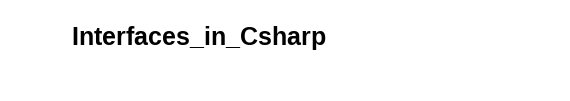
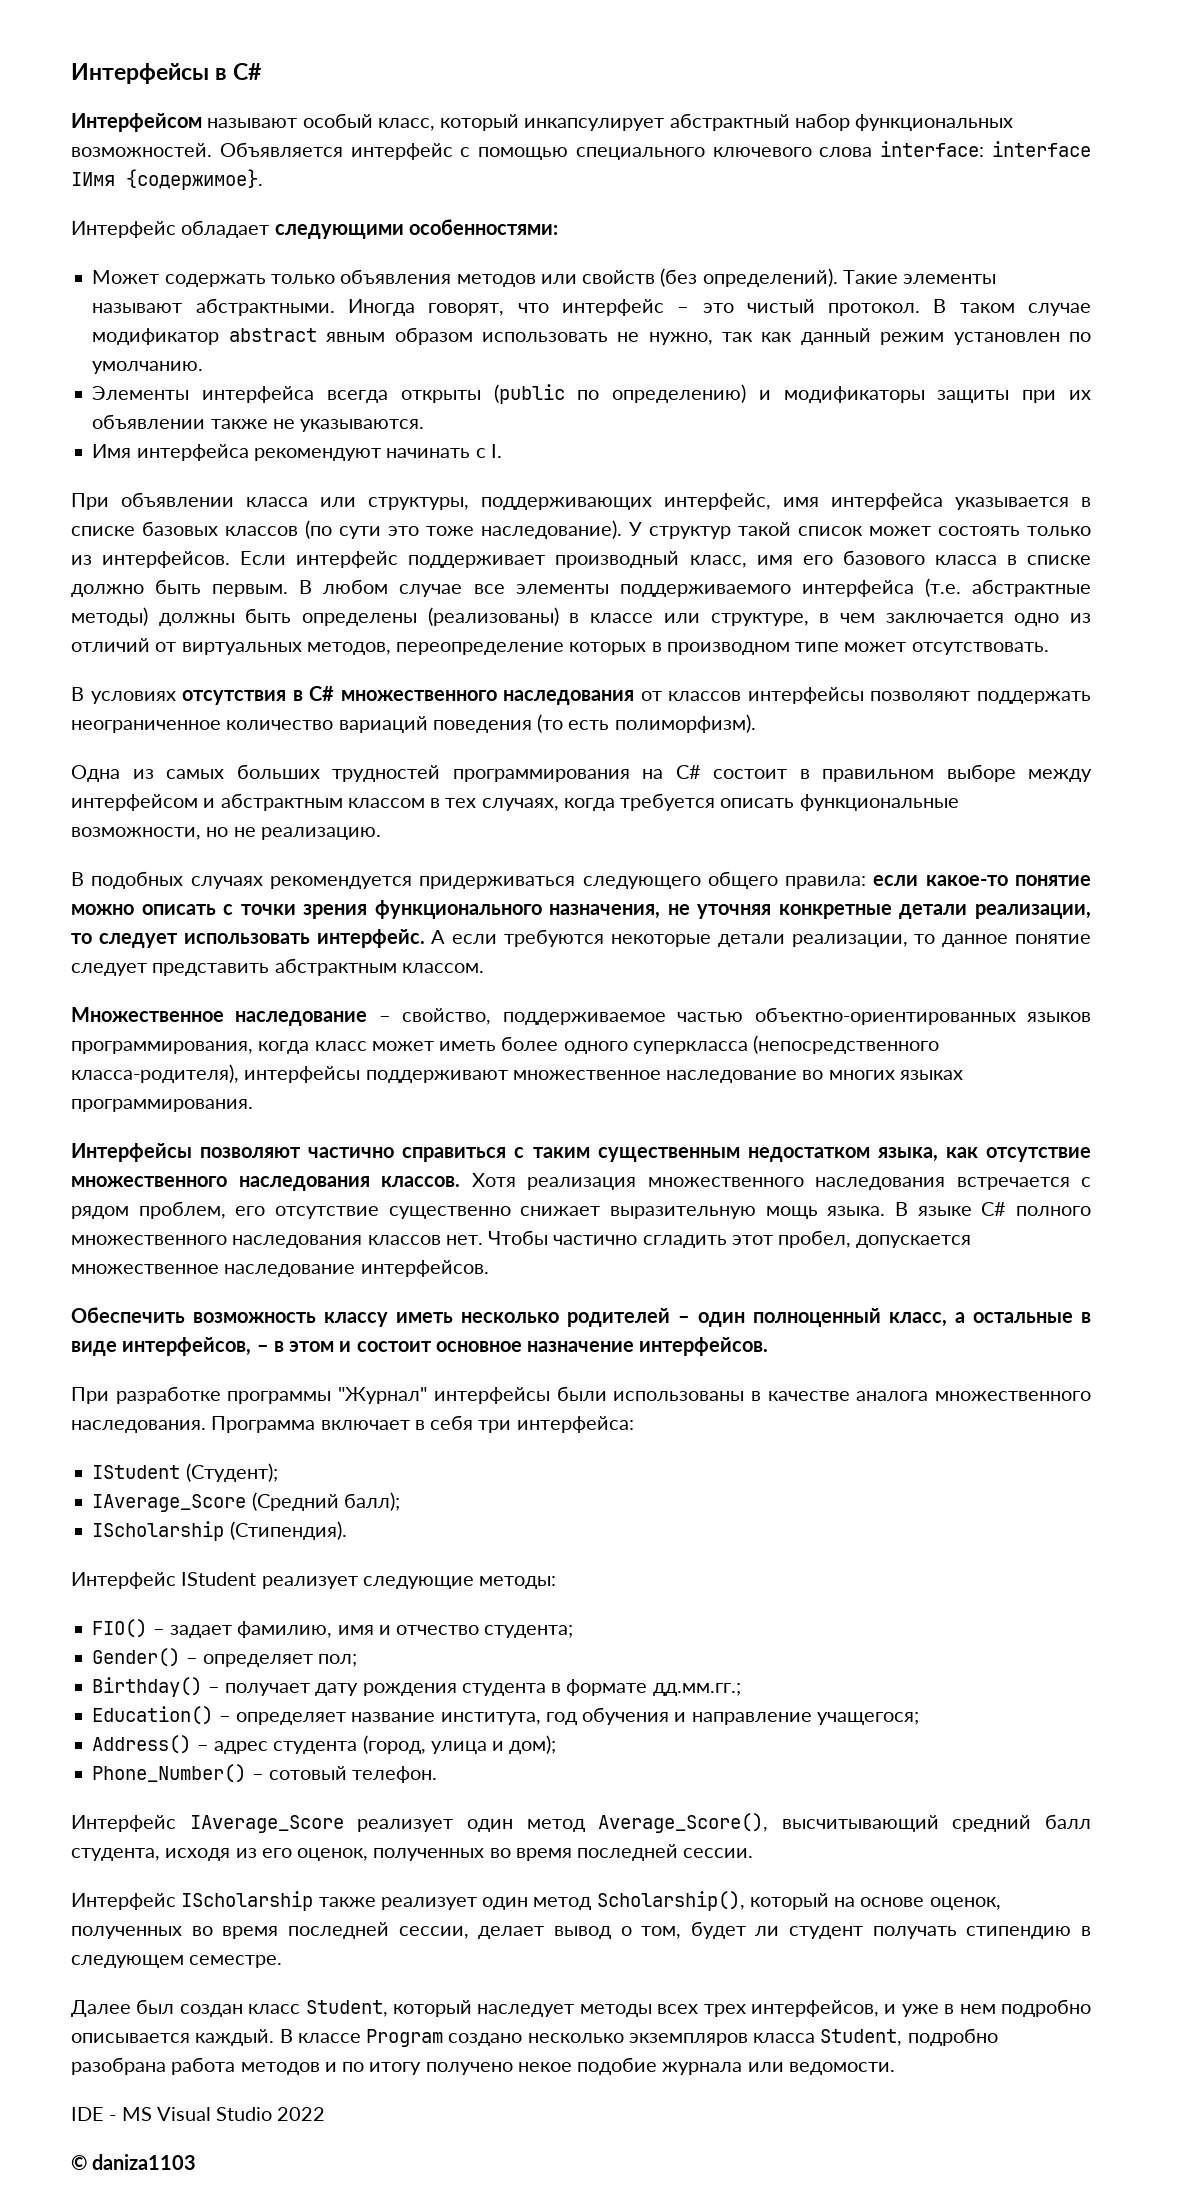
[72,26,326,50] Interfaces_in_Csharp -> [71,63,262,84] [71,113,1014,132] [71,141,1092,160] [71,169,263,190] [71,219,558,239] [92,268,997,287] [92,298,1092,316] [92,327,1092,345] [92,361,204,374] [92,384,1091,404] [92,414,425,432] [92,444,502,461] [71,492,1091,510] [71,520,1091,539] [71,550,1092,568] [71,578,1092,597] [71,607,1092,626] [71,638,1049,655] [71,686,1091,705] [71,714,756,733] [71,764,1092,782] [71,793,959,811] [71,827,381,840] [71,871,1091,889] [71,900,1091,919] [71,929,1092,948] [71,958,484,976] [71,1007,1091,1026] [71,1035,940,1054] [71,1064,963,1083] [71,1099,253,1112] [71,1143,1091,1162] [71,1173,1091,1191] [71,1201,1091,1219] [71,1230,972,1248] [71,1260,489,1277] [71,1307,1091,1327] [71,1337,769,1356] [71,1386,1092,1404] [71,1415,634,1433] [92,1463,278,1482] [92,1492,400,1512] [92,1521,347,1541] [71,1572,557,1589] [92,1619,574,1638] [92,1648,358,1667] [92,1677,741,1697] [92,1706,919,1725] [92,1735,557,1754] [92,1764,438,1783] [71,1813,1091,1833] [71,1844,754,1861] [71,1891,1001,1911] [71,1921,1091,1939] [71,1955,283,1968] [71,1999,1091,2017] [71,2028,998,2047] [71,2057,895,2075] [71,2107,326,2121] [71,2154,197,2170] Интерфейсы в С# // Интерфейсом называют особый класс, который инкапсулирует абстрактный набор функциональных возможностей. Объявляется интерфейс с помощью специального ключевого слова interface: interface IИмя {содержимое}. // Интерфейс обладает следующими особенностями: // Может содержать только объявления методов или свойств (без определений). Такие элементы называют абстрактными. Иногда говорят, что интерфейс – это чистый протокол. В таком случае модификатор abstract явным образом использовать не нужно, так как данный режим установлен по умолчанию. // Элементы интерфейса всегда открыты (public по определению) и модификаторы защиты при их объявлении также не указываются. // Имя интерфейса рекомендуют начинать с I. // При объявлении класса или структуры, поддерживающих интерфейс, имя интерфейса указывается в списке базовых классов (по сути это тоже наследование). У структур такой список может состоять только из интерфейсов. Если интерфейс поддерживает производный класс, имя его базового класса в списке должно быть первым. В любом случае все элементы поддерживаемого интерфейса (т.е. абстрактные методы) должны быть определены (реализованы) в классе или структуре, в чем заключается одно из отличий от виртуальных методов, переопределение которых в производном типе может отсутствовать. // В условиях отсутствия в C# множественного наследования от классов интерфейсы позволяют поддержать неограниченное количество вариаций поведения (то есть полиморфизм). // Одна из самых больших трудностей программирования на C# состоит в правильном выборе между интерфейсом и абстрактным классом в тех случаях, когда требуется описать функциональные возможности, но не реализацию. // В подобных случаях рекомендуется придерживаться следующего общего правила: если какое-то понятие можно описать с точки зрения функционального назначения, не уточняя конкретные детали реализации, то следует использовать интерфейс. А если требуются некоторые детали реализации, то данное понятие следует представить абстрактным классом. // Множественное наследование – свойство, поддерживаемое частью объектно-ориентированных языков программирования, когда класс может иметь более одного суперкласса (непосредственного класса-родителя), интерфейсы поддерживают множественное наследование во многих языках программирования. // Интерфейсы позволяют частично справиться с таким существенным недостатком языка, как отсутствие множественного наследования классов. Хотя реализация множественного наследования встречается с рядом проблем, его отсутствие существенно снижает выразительную мощь языка. В языке C# полного множественного наследования классов нет. Чтобы частично сгладить этот пробел, допускается множественное наследование интерфейсов. // Обеспечить возможность классу иметь несколько родителей – один полноценный класс, а остальные в виде интерфейсов, – в этом и состоит основное назначение интерфейсов. // При разработке программы "Журнал" интерфейсы были использованы в качестве аналога множественного наследования. Программа включает в себя три интерфейса: // IStudent (Студент); // IAverage_Score (Средний балл); // IScholarship (Стипендия). // Интерфейс IStudent реализует следующие методы: // FIO() – задает фамилию, имя и отчество студента; // Gender() – определяет пол; // Birthday() – получает дату рождения студента в формате дд.мм.гг.; // Education() – определяет название института, год обучения и направление учащегося; // Address() – адрес студента (город, улица и дом); // Phone_Number() – сотовый телефон. // Интерфейс IAverage_Score реализует один метод Average_Score(), высчитывающий средний балл студента, исходя из его оценок, полученных во время последней сессии. // Интерфейс IScholarship также реализует один метод Scholarship(), который на основе оценок, полученных во время последней сессии, делает вывод о том, будет ли студент получать стипендию в следующем семестре. // Далее был создан класс Student, который наследует методы всех трех интерфейсов, и уже в нем подробно описывается каждый. В классе Program создано несколько экземпляров класса Student, подробно разобрана работа методов и по итогу получено некое подобие журнала или ведомости. // IDE - MS Visual Studio 2022 // © daniza1103

